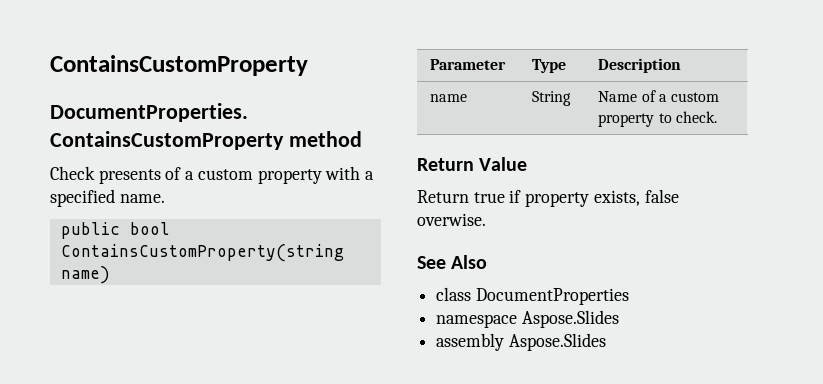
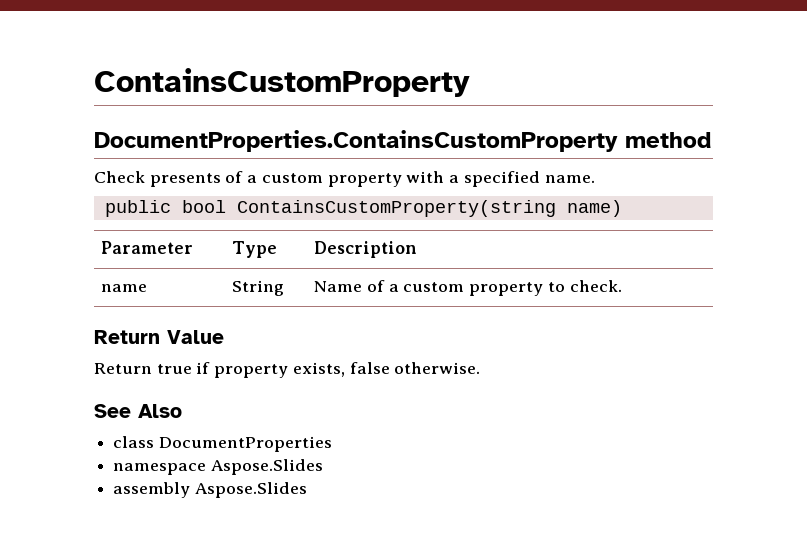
[417,213,486,226] overwise. -> [394,362,481,374] otherwise.

